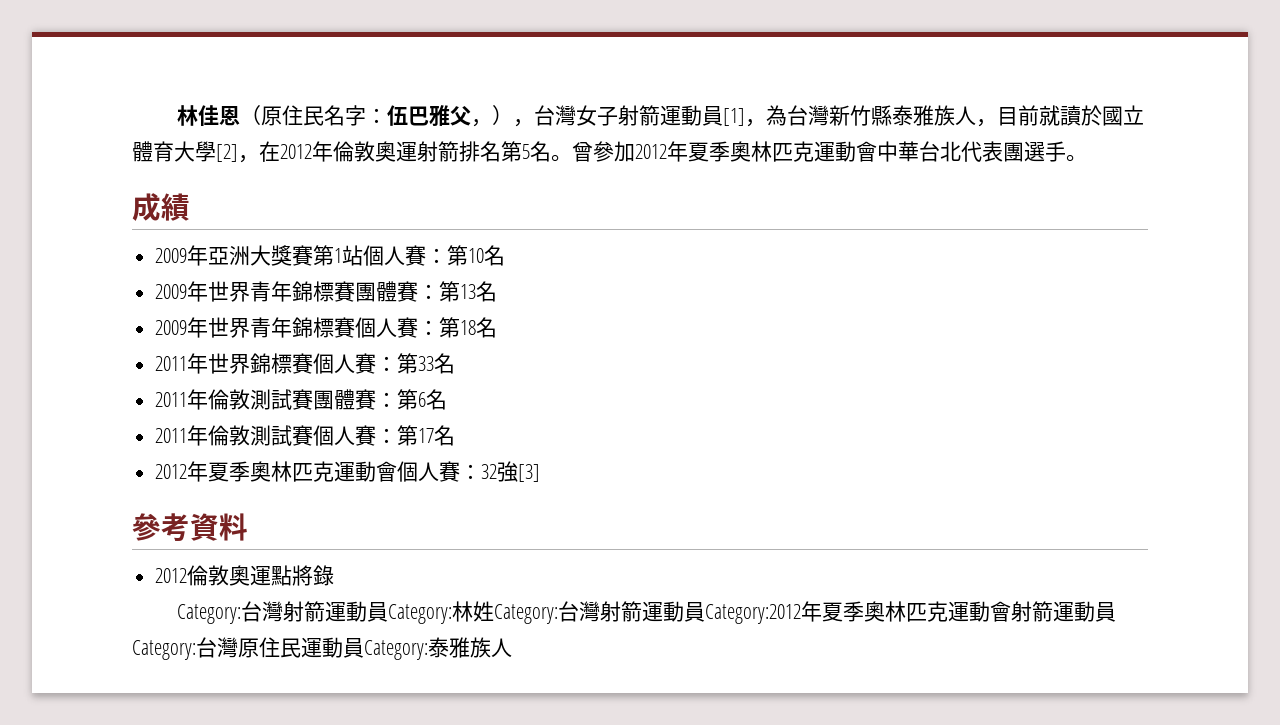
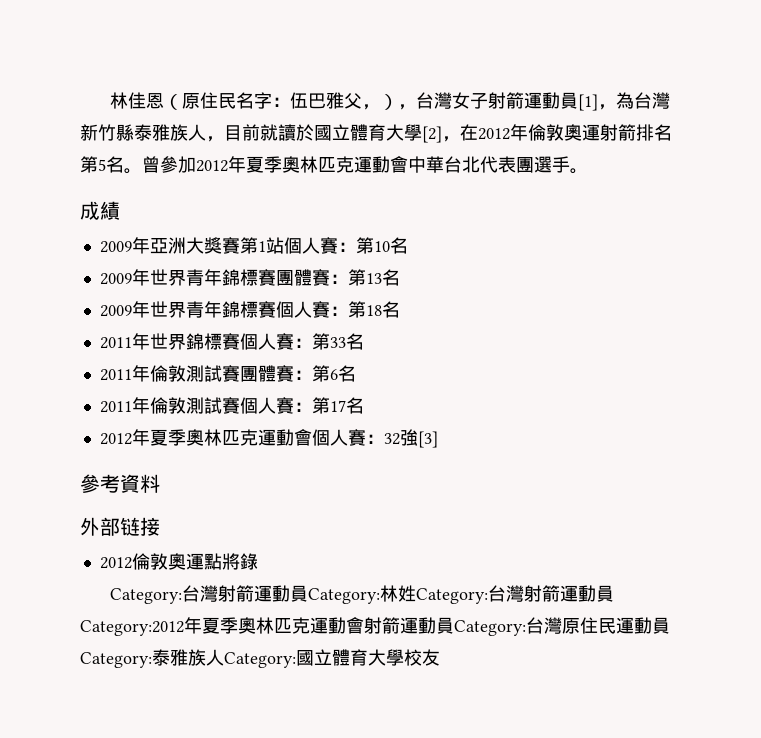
(248, 527) none -> [80,517,160,536] // 外部链接
(512, 647) none -> [224,649,440,668] Category:國立體育大學校友

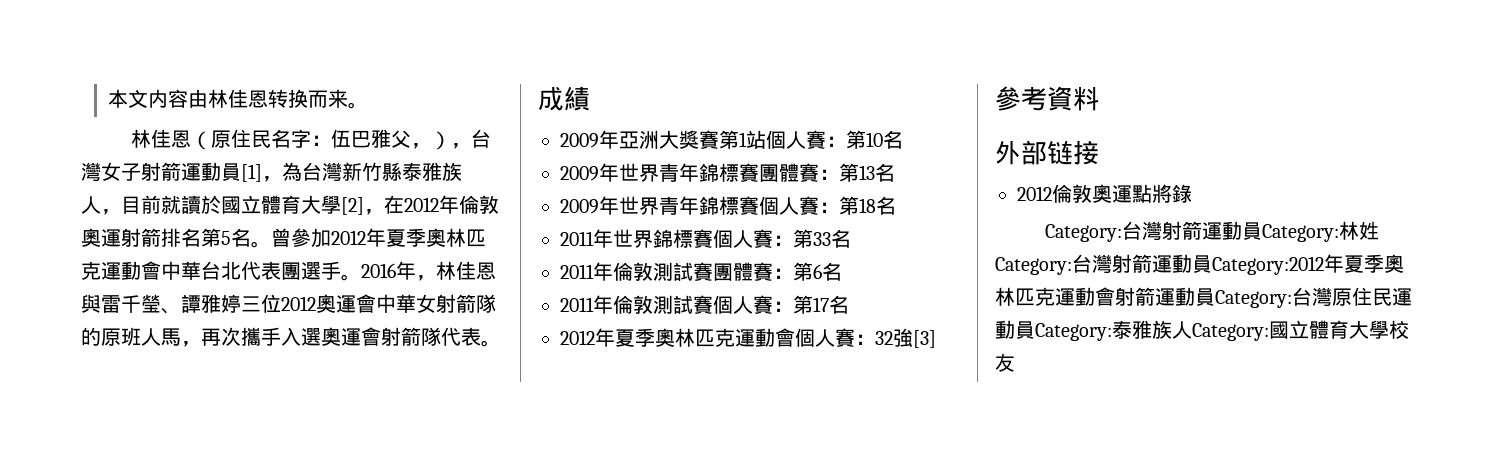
(110, 100) none -> [108,89,369,109] 本文内容由林佳恩转换而来。 //
(588, 171) none -> [361,261,496,281] [81,294,496,314] [81,327,501,347] 2016年，林佳恩與雷千瑩、譚雅婷三位2012奧運會中華女射箭隊的原班人馬，再次攜手入選奧運會射箭隊代表。

